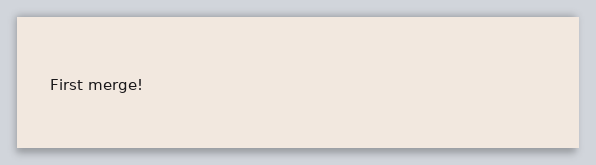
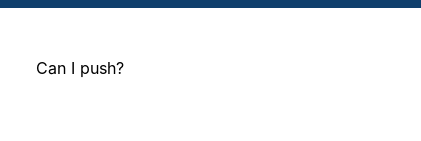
[50,79,143,93] First merge! -> [36,62,124,78] Can I push?

